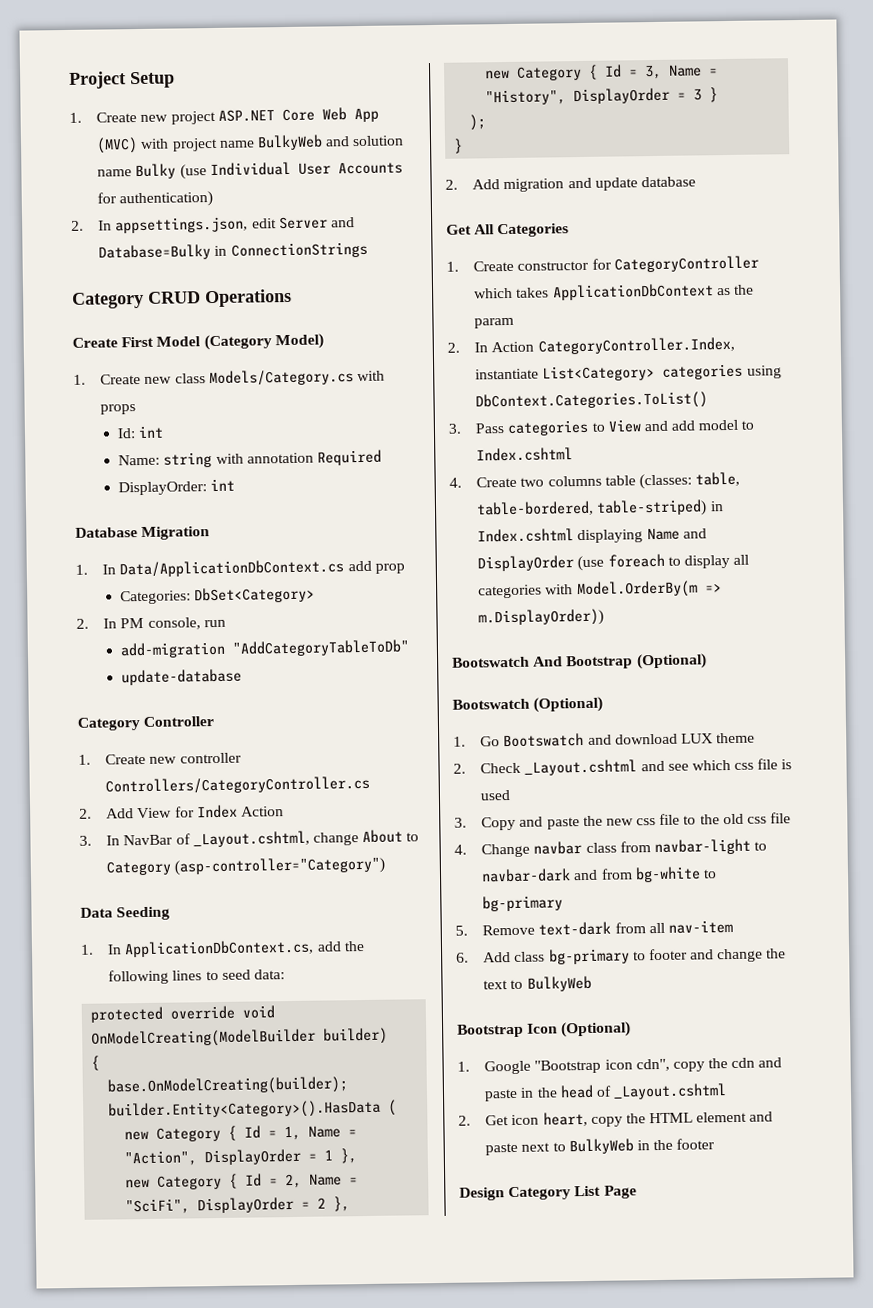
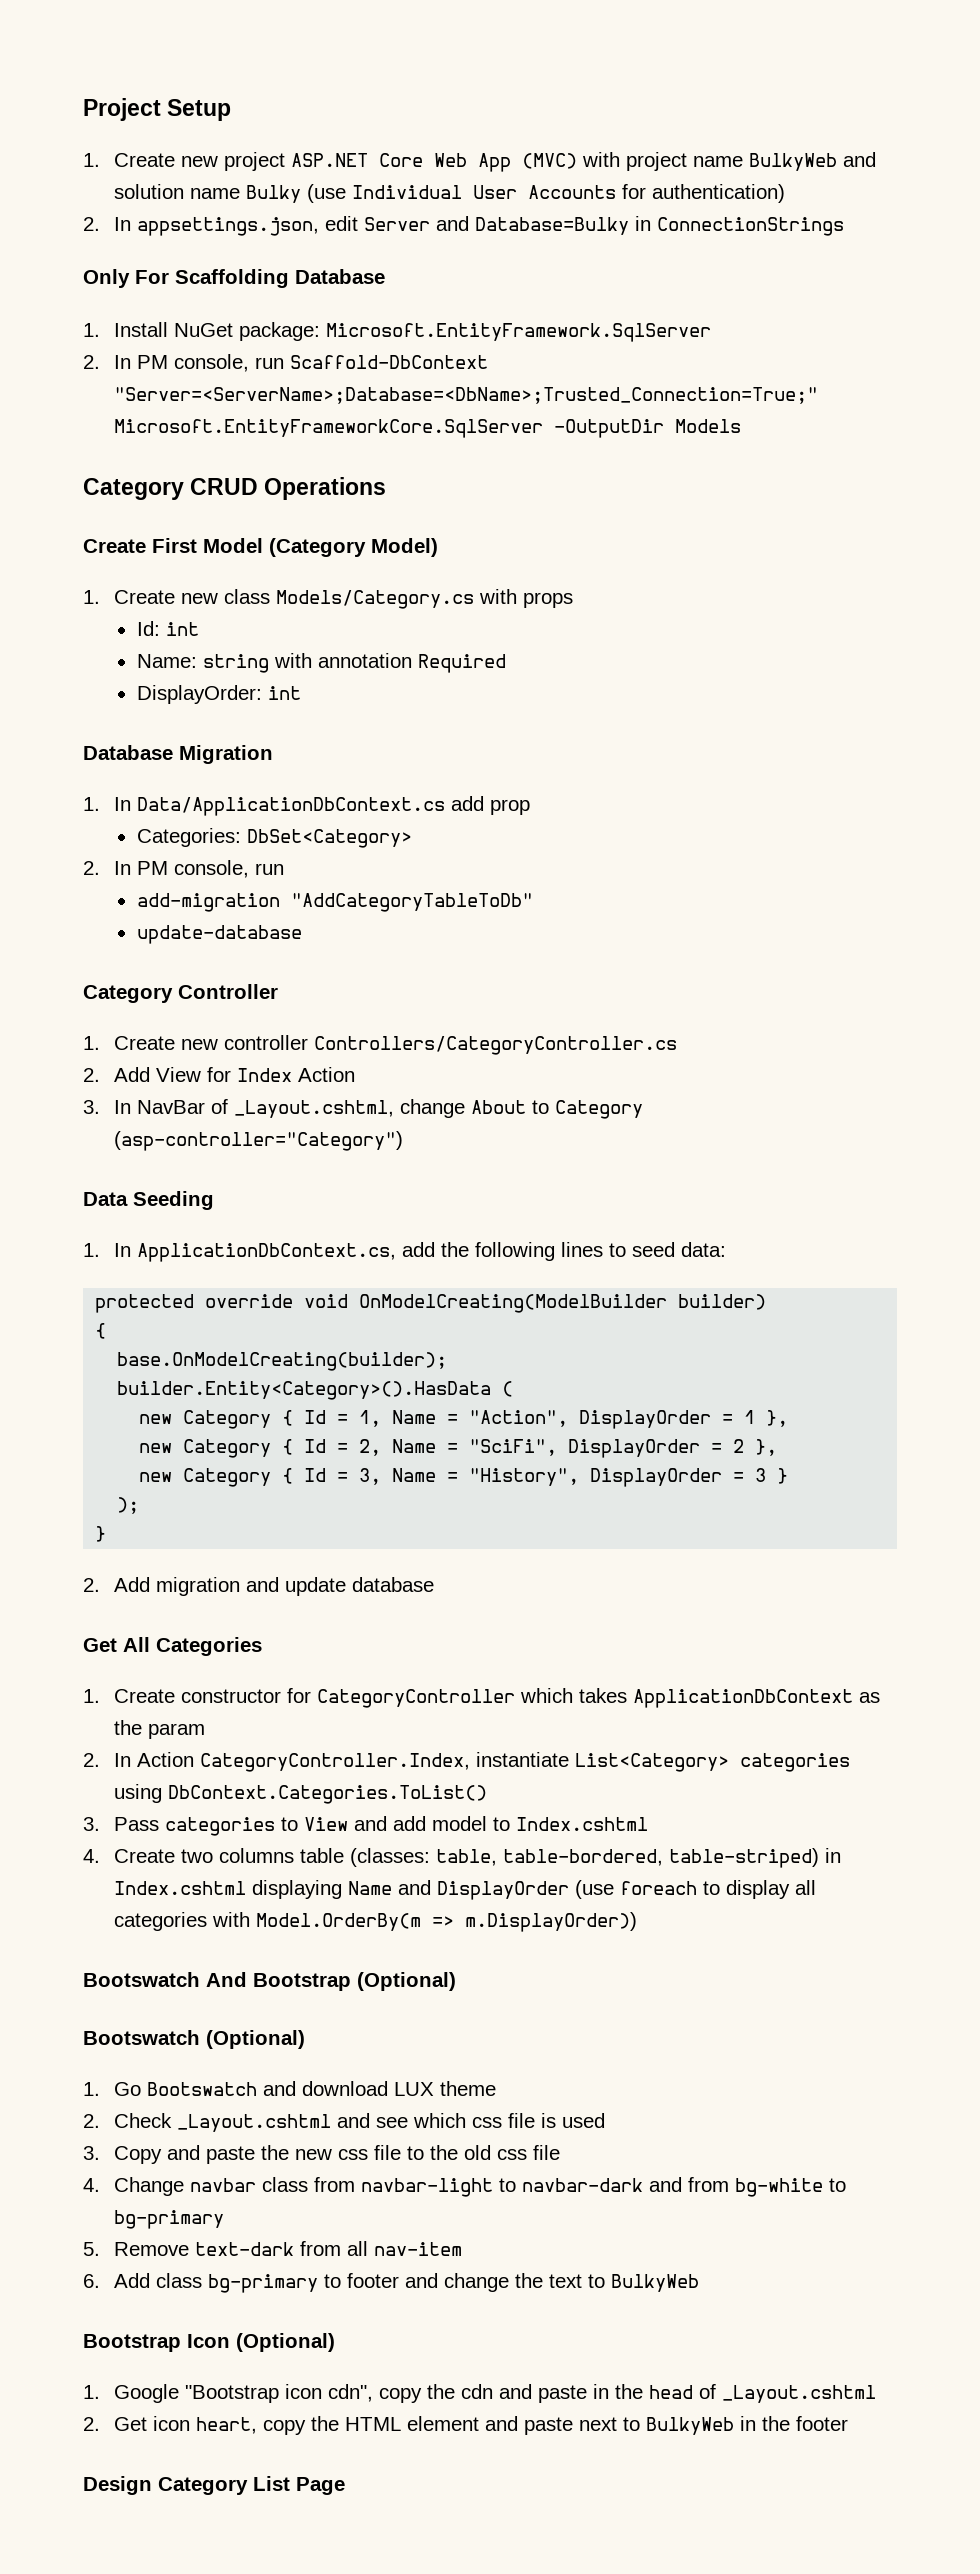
(368, 250) none -> [83,269,385,288] [83,322,712,342] [83,354,489,372] [114,387,819,404] [114,419,742,438] // Only For Scaffolding Database // 1. Install NuGet package: Microsoft.EntityFramework.SqlServer // 2. In PM console, run Scaffold-DbContext "Server=<ServerName>;Database=<DbName>;Trusted_Connection=True;" Microsoft.EntityFrameworkCore.SqlServer -OutputDir Models

